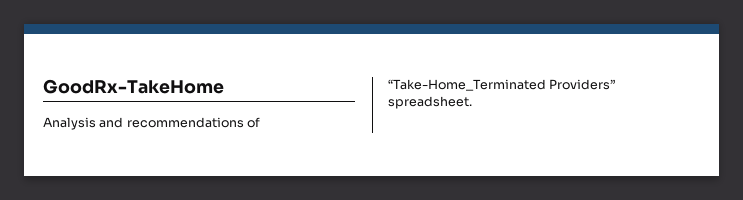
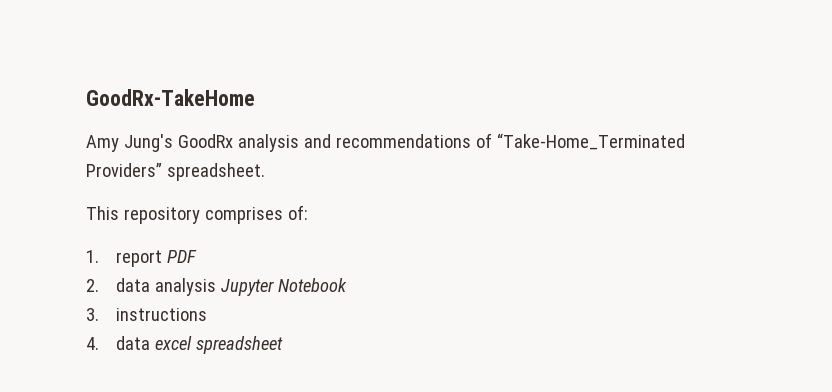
[43,117,96,130] Analysis -> [86,134,299,152] Amy Jung's GoodRx analysis
(472, 102) none -> [86,205,308,224] [86,250,198,267] [86,278,348,296] [86,308,208,321] [86,336,284,354] // This repository comprises of: // 1. report PDF // 2. data analysis Jupyter Notebook // 3. instructions // 4. data excel spreadsheet

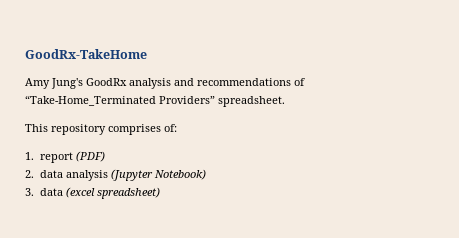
[167,250,198,263] PDF -> [75,151,105,162] (PDF)
[221,278,348,296] [86,308,208,321] [86,336,284,354] Jupyter Notebook // 3. instructions // 4. data excel spreadsheet -> [110,169,206,181] [25,187,160,199] (Jupyter Notebook) // 3. data (excel spreadsheet)

